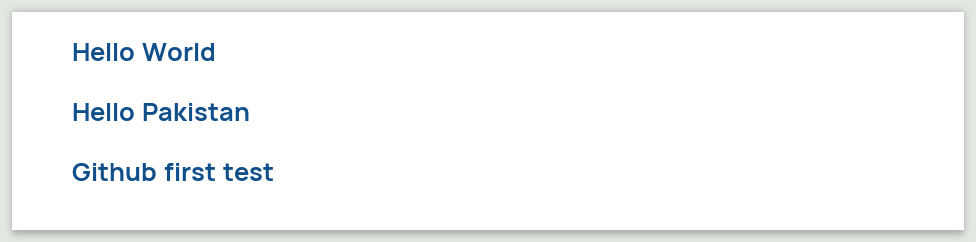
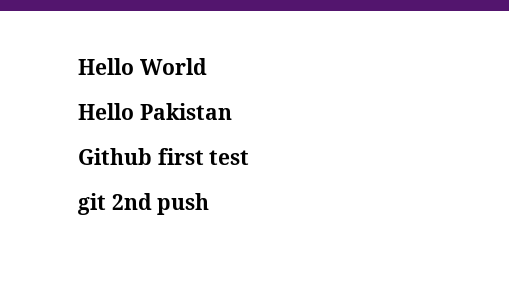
(274, 172) none -> [78,193,210,215] // git 2nd push

